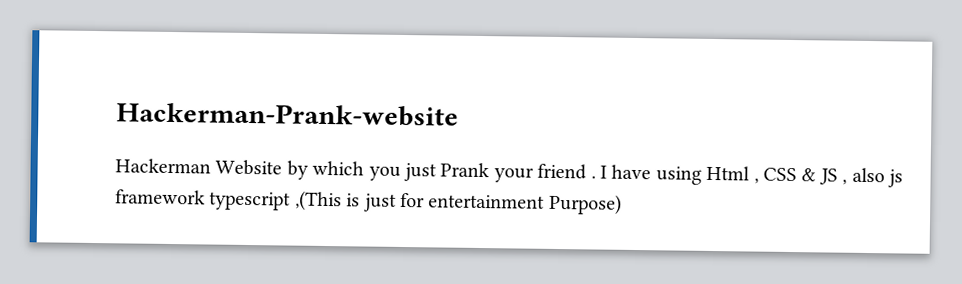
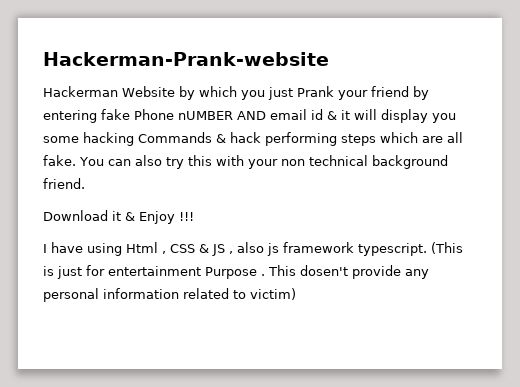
[590,175,596,179] . -> [413,86,429,100] [43,109,456,123] [43,132,463,146] [43,155,448,169] [43,178,85,189] [43,210,194,224] by entering fake Phone nUMBER AND email id & it will display you some hacking Commands & hack performing steps which are all fake. You can also try this with your non technical background friend. // Download it & Enjoy !!! //
[209,190,342,212] typescript ,(This -> [358,242,463,256] typescript. (This
[548,193,622,215] Purpose) -> [205,265,429,279] [43,288,296,302] Purpose . This dosen't provide any personal information related to victim)

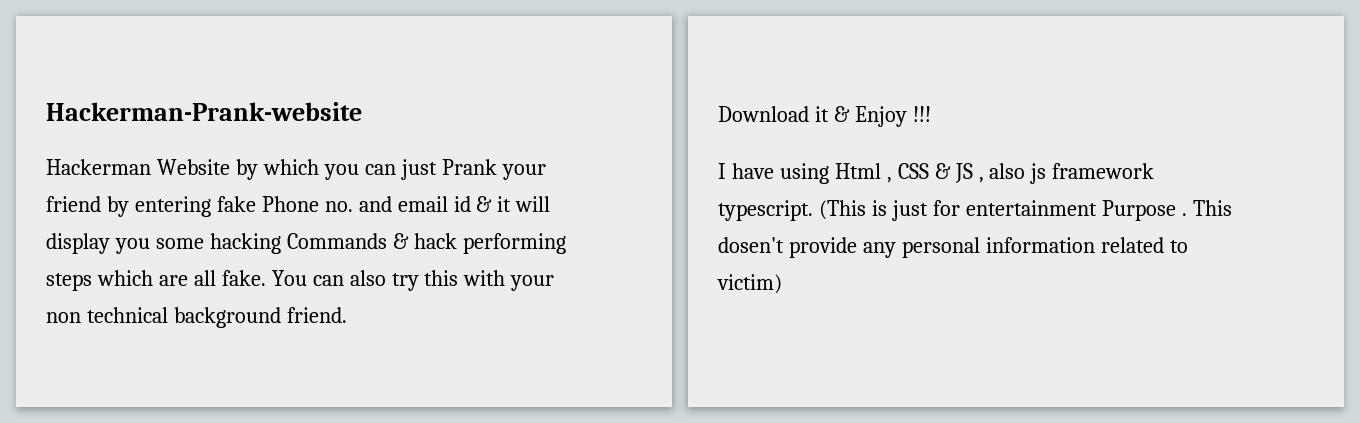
(265, 95) none -> [364,164,396,175] can
[178,111,266,120] nUMBER AND -> [324,196,392,212] no. and

